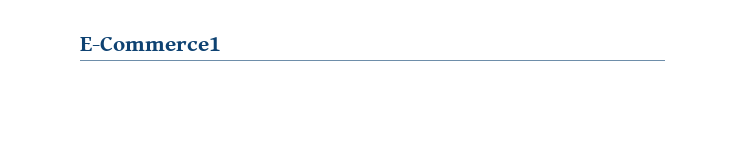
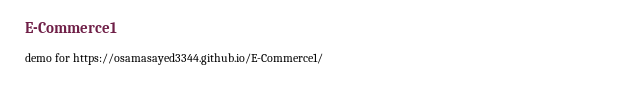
(221, 43) none -> [25,53,324,65] // demo for https://osamasayed3344.github.io/E-Commerce1/

